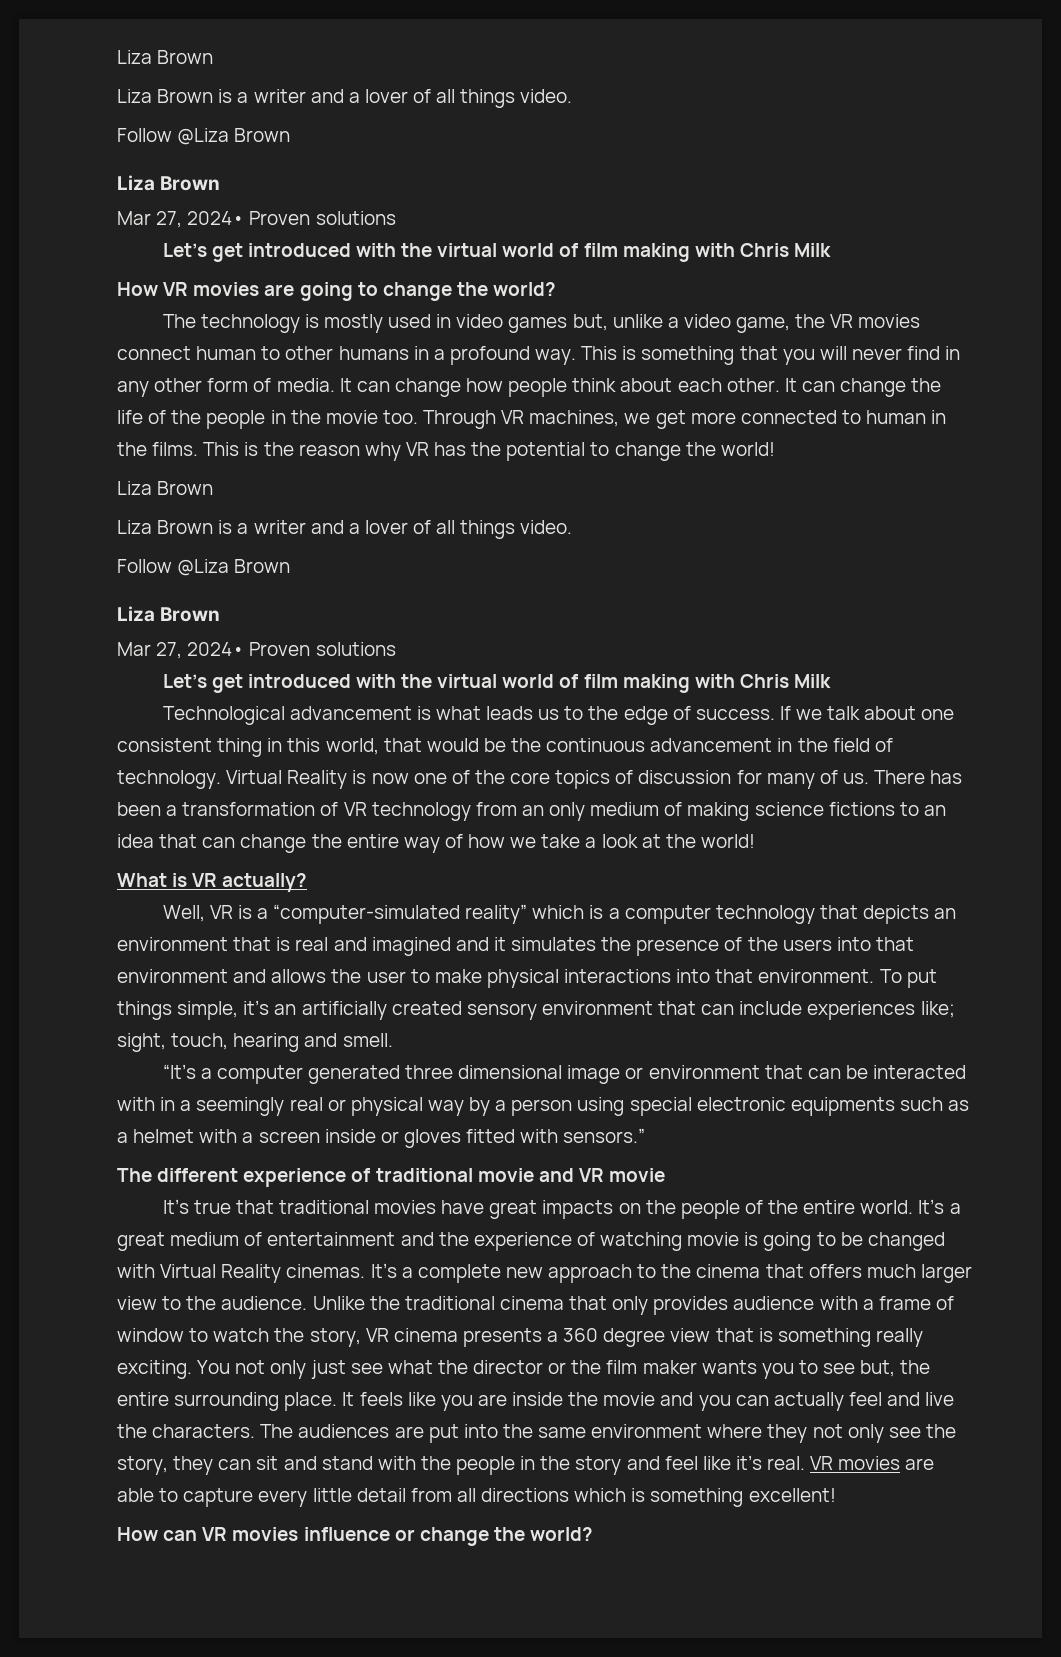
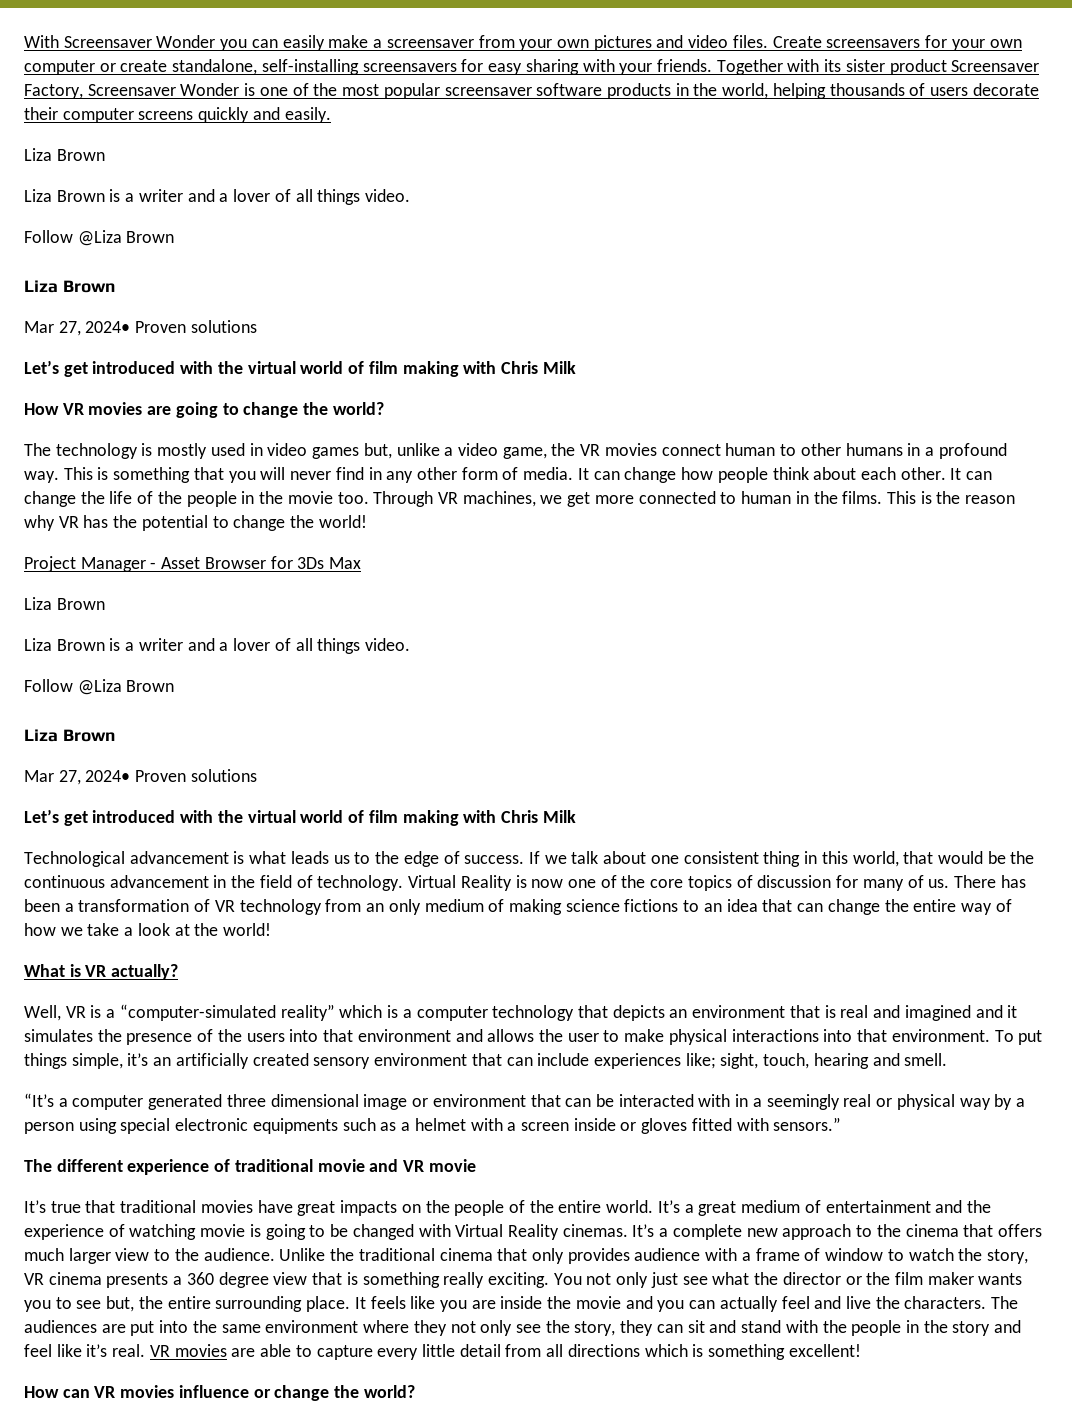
(117, 57) none -> [24,35,1022,51] [24,59,1040,75] [24,83,1039,99] [24,107,331,123] With Screensaver Wonder you can easily make a screensaver from your own pictures and video files. Create screensavers for your own computer or create standalone, self-installing screensavers for easy sharing with your friends. Together with its sister product Screensaver Factory, Screensaver Wonder is one of the most popular screensaver software products in the world, helping thousands of users decorate their computer screens quickly and easily. //
(775, 449) none -> [24,556,362,572] // Project Manager - Asset Browser for 3Ds Max

